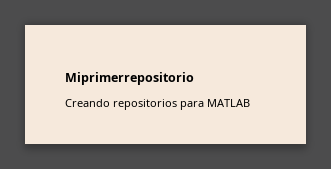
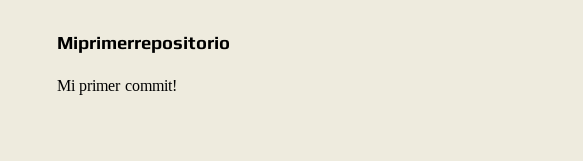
[65,99,250,110] Creando repositorios para MATLAB -> [57,80,177,95] Mi primer commit!

